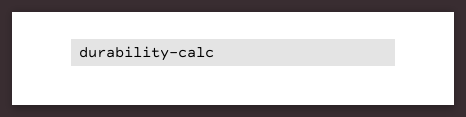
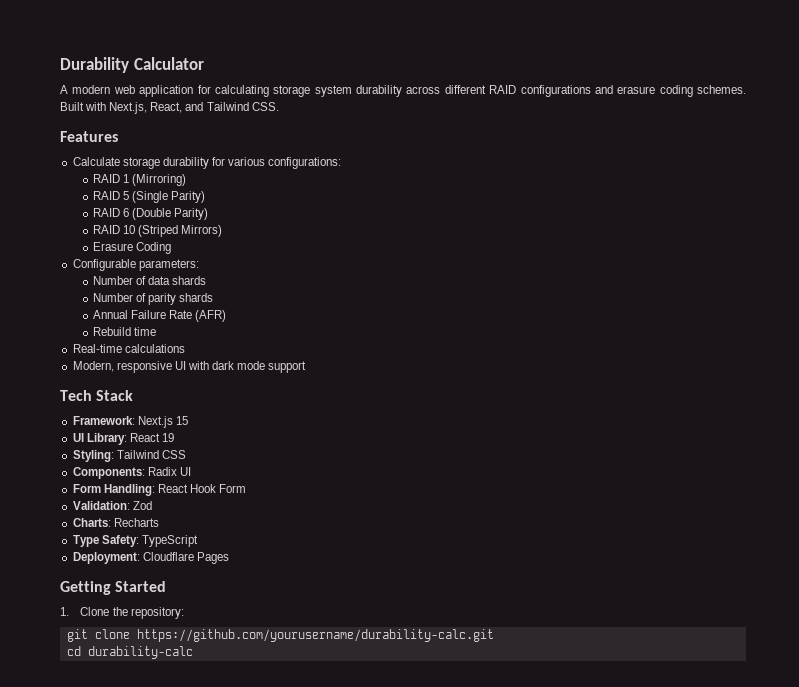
(79, 53) none -> [60,57,204,73] [60,85,746,97] [60,102,279,114] [60,131,118,142] [72,157,342,169] [93,174,187,186] [93,191,206,203] [93,208,209,220] [93,225,223,237] [93,242,172,254] [72,259,199,271] [93,276,207,285] [93,293,214,305] [93,310,227,322] [93,327,157,336] [72,344,185,353] [72,361,307,373] [60,390,134,401] [72,416,188,428] [72,433,174,445] [72,450,186,462] [72,467,191,479] [72,484,247,496] [72,501,152,510] [72,518,159,527] [72,535,198,547] [72,552,229,564] [60,581,167,595] [60,607,184,619] [66,629,494,642] [66,646,81,656] Durability Calculator // A modern web application for calculating storage system durability across different RAID configurations and erasure coding schemes. Built with Next.js, React, and Tailwind CSS. // Features // Calculate storage durability for various configurations: // RAID 1 (Mirroring) // RAID 5 (Single Parity) // RAID 6 (Double Parity) // RAID 10 (Striped Mirrors) // Erasure Coding // Configurable parameters: // Number of data shards // Number of parity shards // Annual Failure Rate (AFR) // Rebuild time // Real-time calculations // Modern, responsive UI with dark mode support // Tech Stack // Framework: Next.js 15 // UI Library: React 19 // Styling: Tailwind CSS // Components: Radix UI // Form Handling: React Hook Form // Validation: Zod // Charts: Recharts // Type Safety: TypeScript // Deployment: Cloudflare Pages // Getting Started // 1. Clone the repository: // git clone https://github.com/yourusername/durability-calc.git // cd

